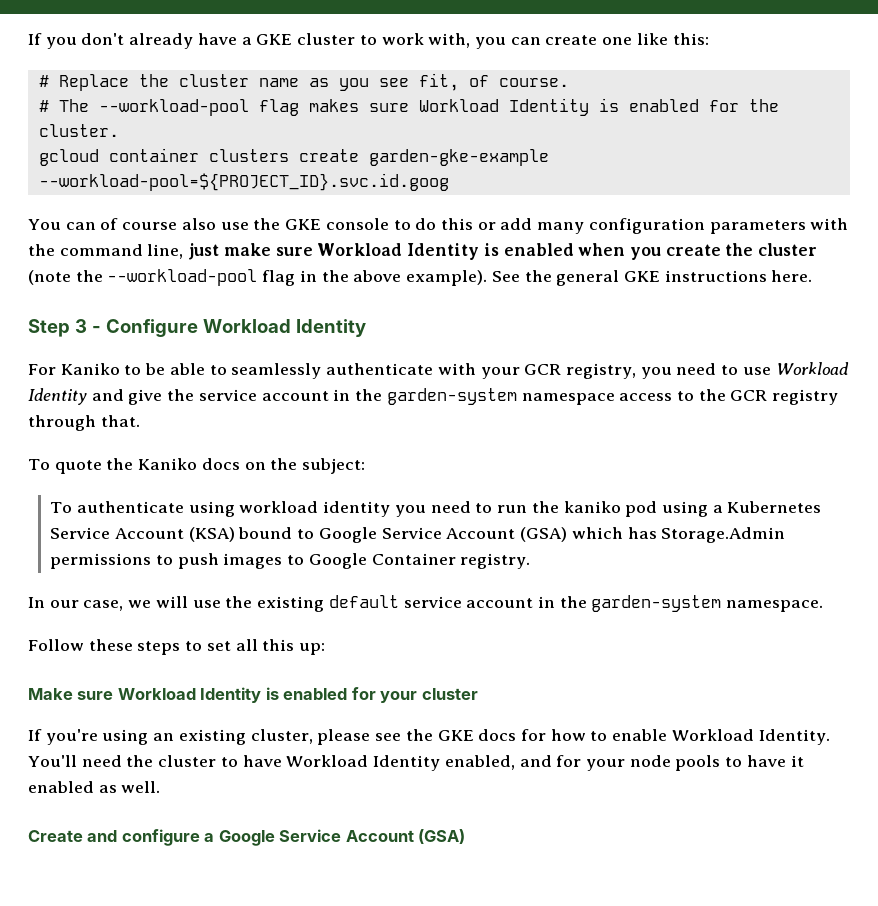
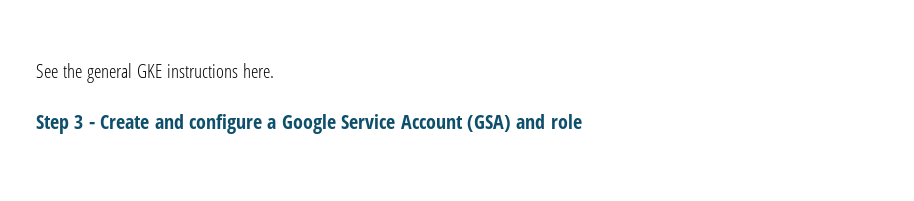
[28,33,709,49] [38,73,569,91] [38,98,779,116] [38,124,119,137] [38,148,549,166] [38,173,449,191] [28,218,849,234] [28,243,818,260] [28,269,488,286] If you don't already have a GKE cluster to work with, you can create one like this: // # Replace the cluster name as you see fit, of course. // # The --workload-pool flag makes sure Workload Identity is enabled for the cluster. // gcloud container clusters create garden-gke-example --workload-pool=${PROJECT_ID}.svc.id.goog // You can of course also use the GKE console to do this or add many configuration parameters with the command line, just make sure Workload Identity is enabled when you create the cluster (note the --workload-pool flag in the above example). -> (36, 71) none
[105,319,366,337] [28,362,849,379] [28,388,839,405] [28,415,140,431] [28,458,366,474] [50,501,822,517] [50,527,786,543] [50,553,531,569] [28,595,824,612] [28,639,326,655] [28,687,478,703] [28,729,830,745] [28,755,804,771] [28,781,161,793] Configure Workload Identity // For Kaniko to be able to seamlessly authenticate with your GCR registry, you need to use Workload Identity and give the service account in the garden-system namespace access to the GCR registry through that. // To quote the Kaniko docs on the subject: // To authenticate using workload identity you need to run the kaniko pod using a Kubernetes Service Account (KSA) bound to Google Service Account (GSA) which has Storage.Admin permissions to push images to Google Container registry. // In our case, we will use the existing default service account in the garden-system namespace. // Follow these steps to set all this up: // Make sure Workload Identity is enabled for your cluster // If you're using an existing cluster, please see the GKE docs for how to enable Workload Identity. You'll need the cluster to have Workload Identity enabled, and for your node pools to have it enabled as well. // -> (95, 125) none
(466, 836) none -> [516,114,582,129] and role

